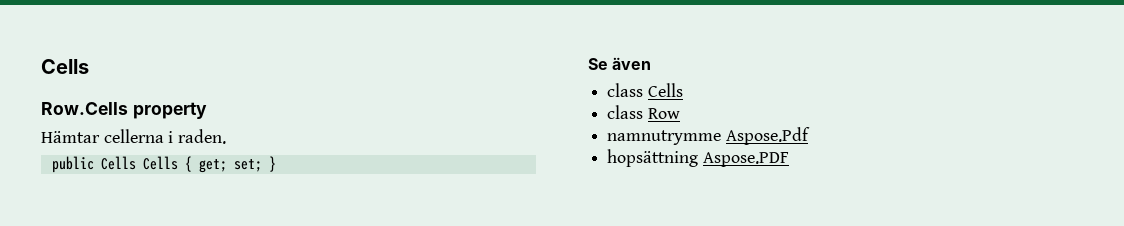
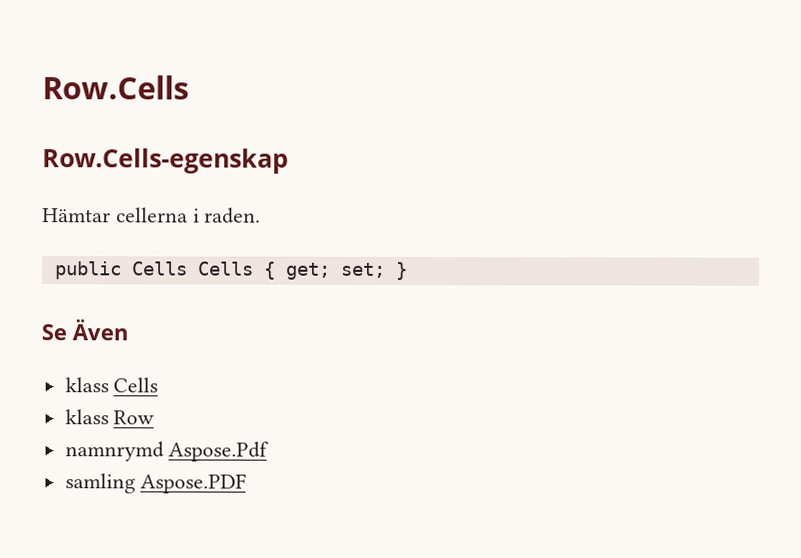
[41,59,89,74] [41,102,207,119] Cells // Row.Cells property -> [42,75,189,100] [42,148,289,174] Row.Cells // Row.Cells-egenskap
[612,57,652,70] [607,83,683,97] [607,105,644,119] även // class Cells // class -> [72,319,128,341] [64,377,159,393] [64,409,109,425] Även // klass Cells // klass
[607,130,722,145] namnutrymme -> [64,441,164,462] namnrymd
[607,149,699,167] hopsättning -> [64,473,136,494] samling

